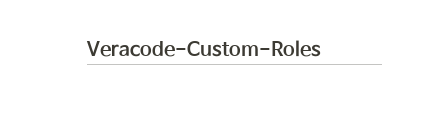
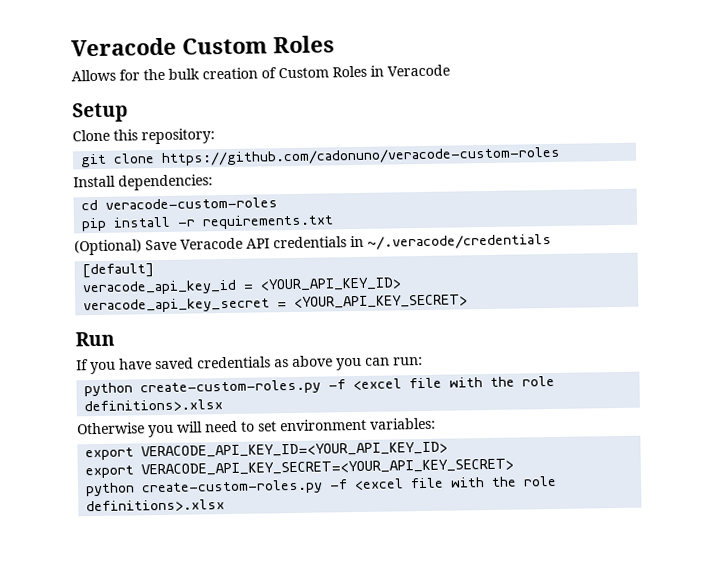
[86,40,321,57] Veracode-Custom-Roles -> [71,35,335,57] [71,64,450,82] [72,102,128,123] [72,128,215,145] [80,146,562,168] [73,174,213,191] [81,197,279,211] [81,214,335,232] [74,234,552,256] [82,263,155,279] [82,277,403,296] [83,294,469,314] [75,331,115,347] [76,355,423,375] [84,375,556,397] [84,399,224,413] [77,417,436,438] [85,441,449,461] [85,458,515,479] [85,475,558,497] [86,499,226,513] Veracode Custom Roles // Allows for the bulk creation of Custom Roles in Veracode // Setup // Clone this repository: // git clone https://github.com/cadonuno/veracode-custom-roles // Install dependencies: // cd veracode-custom-roles // pip install -r requirements.txt // (Optional) Save Veracode API credentials in ~/.veracode/credentials // [default] // veracode_api_key_id = <YOUR_API_KEY_ID> // veracode_api_key_secret = <YOUR_API_KEY_SECRET> // Run // If you have saved credentials as above you can run: // python create-custom-roles.py -f <excel file with the role definitions>.xlsx // Otherwise you will need to set environment variables: // export VERACODE_API_KEY_ID=<YOUR_API_KEY_ID> // export VERACODE_API_KEY_SECRET=<YOUR_API_KEY_SECRET> // python create-custom-roles.py -f <excel file with the role definitions>.xlsx

